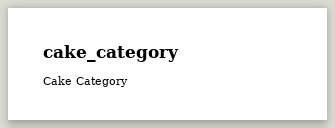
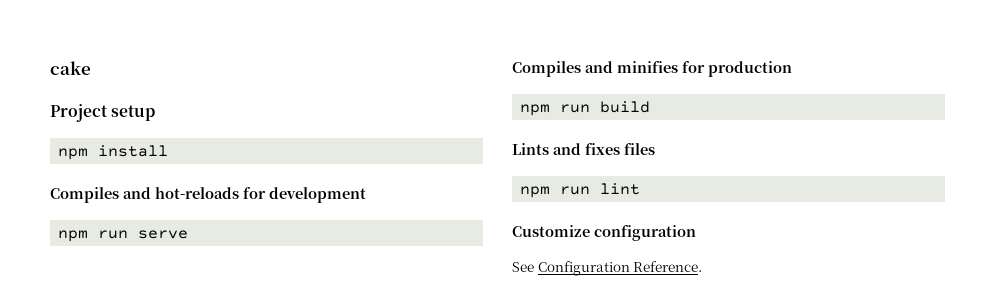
[43,45,179,62] [43,76,128,87] cake_category // Cake Category -> [50,61,91,75] [50,104,156,122] [58,145,169,160] [50,187,366,203] [58,230,189,242] [512,61,792,77] [520,101,651,116] [512,143,655,155] [520,183,641,198] [512,225,696,241] [512,261,703,276] cake // Project setup // npm install // Compiles and hot-reloads for development // npm run serve // Compiles and minifies for production // npm run build // Lints and fixes files // npm run lint // Customize configuration // See Configuration Reference.

